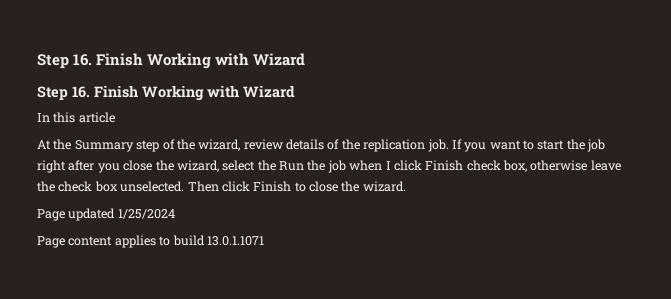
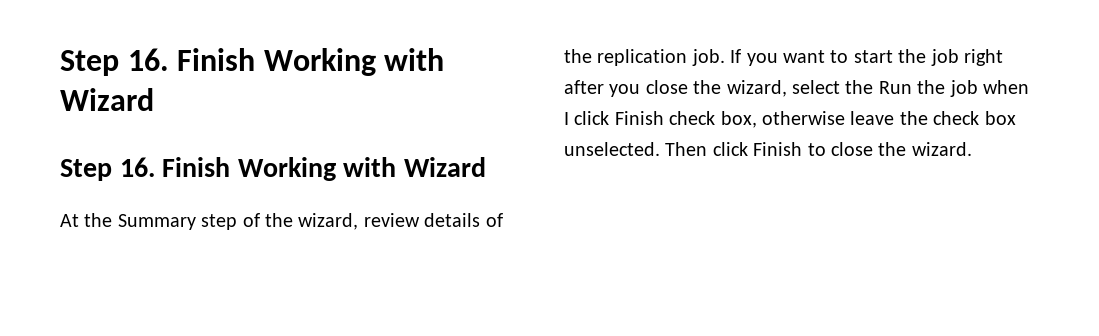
[37,112,115,123] // In this article -> (486, 167) none
[37,208,175,221] [37,235,264,248] // Page updated 1/25/2024 // Page content applies to build 13.0.1.1071 -> (972, 149) none

